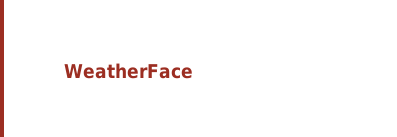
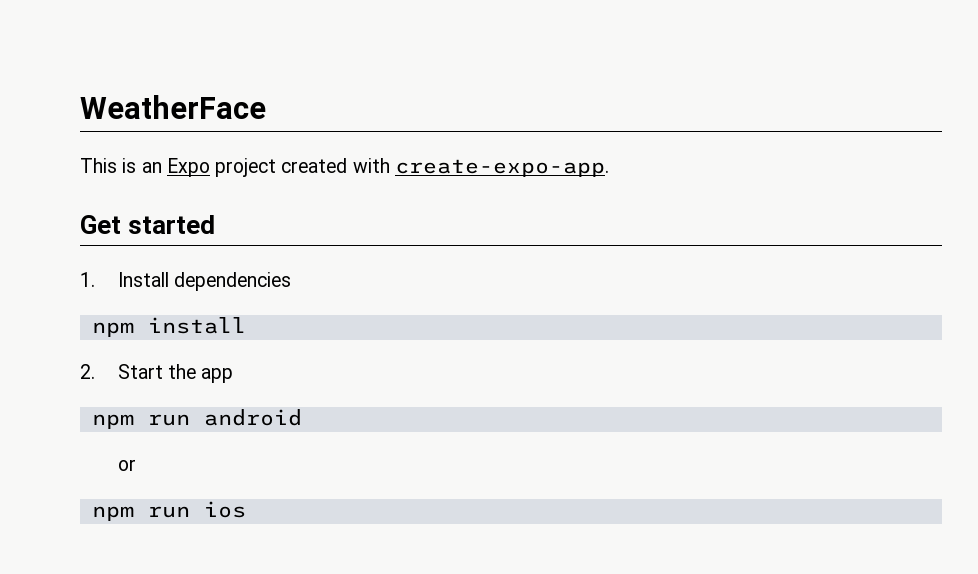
(193, 71) none -> [80,158,609,177] [80,215,216,234] [80,272,292,291] [91,317,246,337] [80,364,234,383] [91,409,302,429] [117,459,136,471] [91,501,246,521] // This is an Expo project created with create-expo-app. // Get started // 1. Install dependencies // npm install // 2. Start the app // npm run android // or // npm run ios

